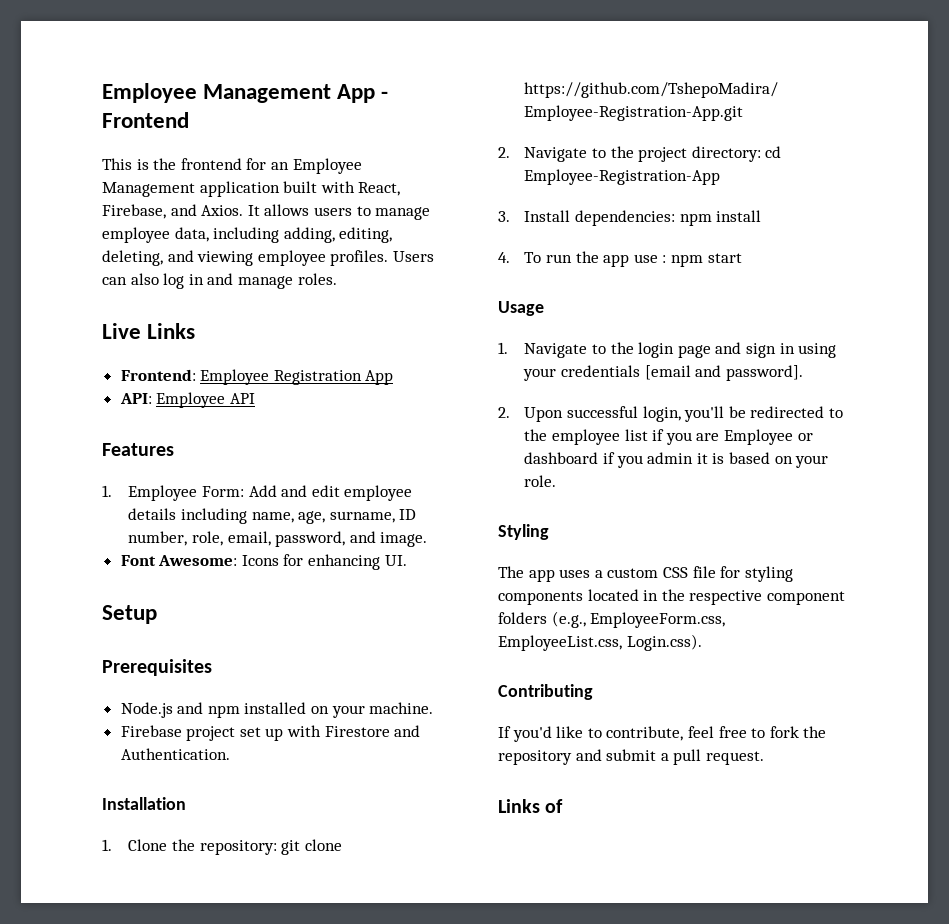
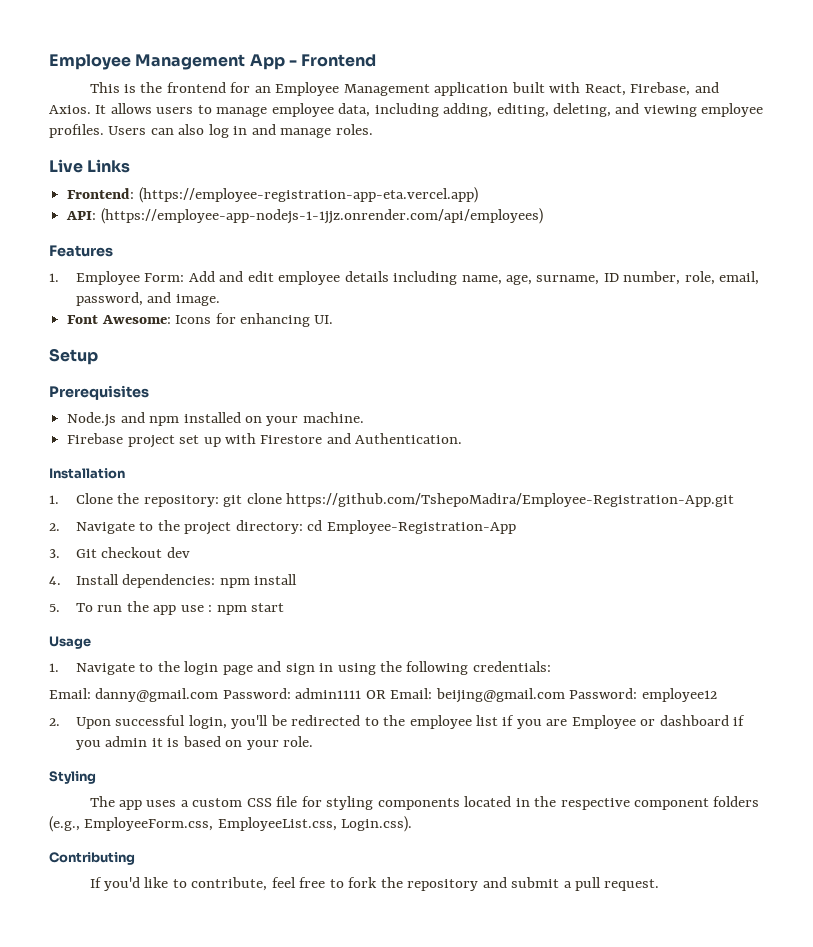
[200,369,394,385] Employee Registration App -> [138,187,478,203] (https://employee-registration-app-eta.vercel.app)
[156,392,255,408] Employee API -> [100,208,543,224] (https://employee-app-nodejs-1-1jjz.onrender.com/api/employees)
(510, 216) none -> [75,547,190,558] [49,576,61,585] Git checkout dev // 4.
[498,252,510,263] 4. -> [49,604,60,612] 5.
[523,365,803,381] your credentials [email and password]. -> [379,661,551,675] [49,688,717,703] the following credentials: // Email: danny@gmail.com Password: admin1111 OR Email: beijing@gmail.com Password: employee12
[498,799,564,813] // Links of -> (660, 885) none

